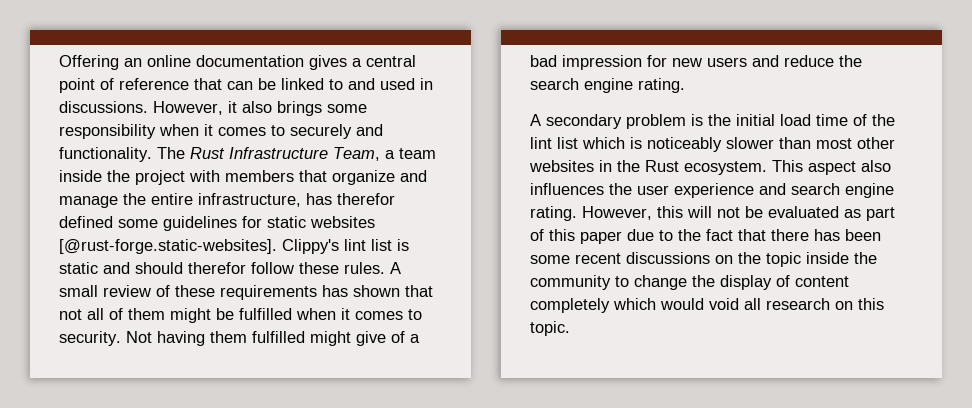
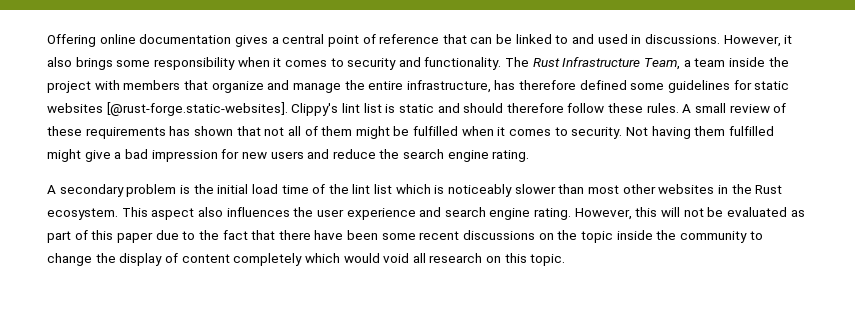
[124,58,142,67] an -> (96, 40) none
[290,124,352,139] securely -> [347,58,397,70] security
[337,193,395,205] therefor -> [519,80,577,90] therefore
[188,262,246,274] therefor -> [506,103,564,113] therefore
[391,331,405,343] of -> (111, 156) none
[814,229,840,241] has -> [314,230,344,240] have

